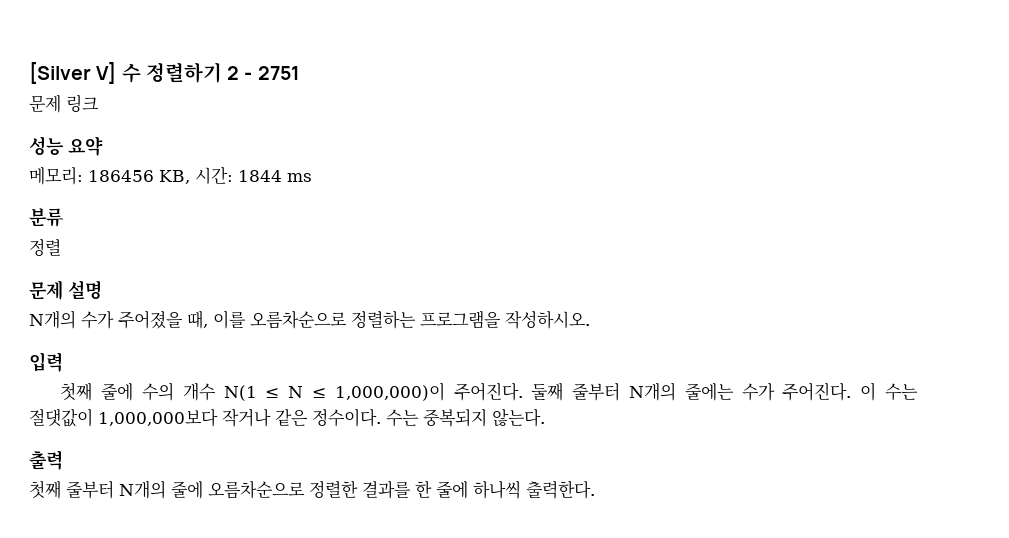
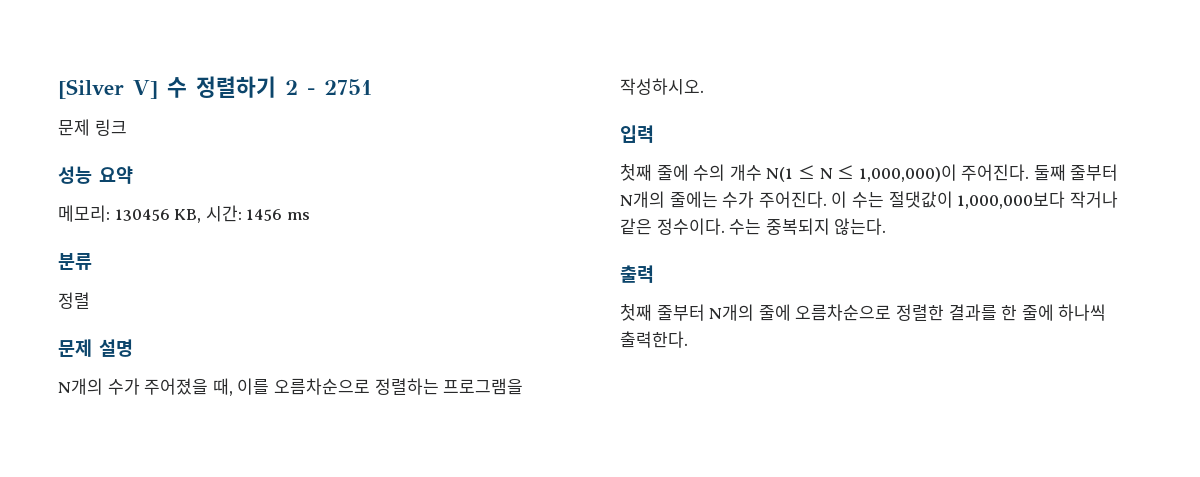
[88,170,154,182] 186456 -> [114,209,170,221] 130456
[238,170,282,182] 1844 -> [246,209,283,221] 1456

